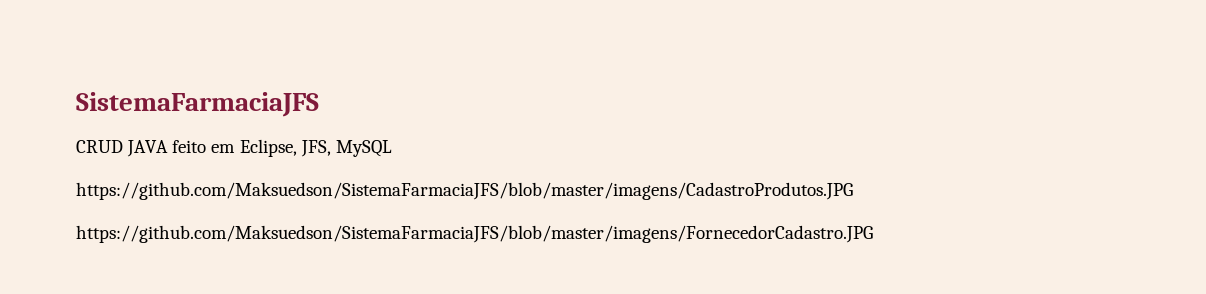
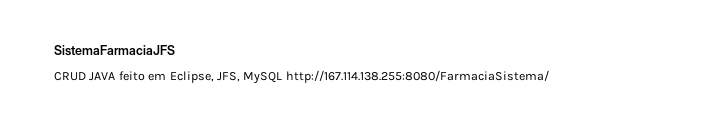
[76,182,853,200] [76,225,873,243] // https://github.com/Maksuedson/SistemaFarmaciaJFS/blob/master/imagens/CadastroProdutos.JPG // https://github.com/Maksuedson/SistemaFarmaciaJFS/blob/master/imagens/FornecedorCadastro.JPG -> [285,70,549,83] http://167.114.138.255:8080/FarmaciaSistema/

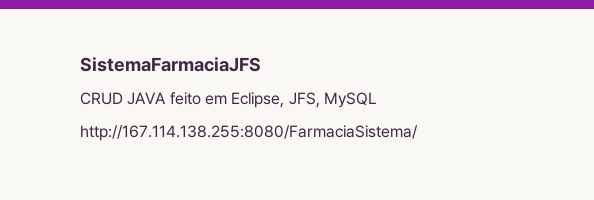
(283, 78) none -> (377, 100) //

